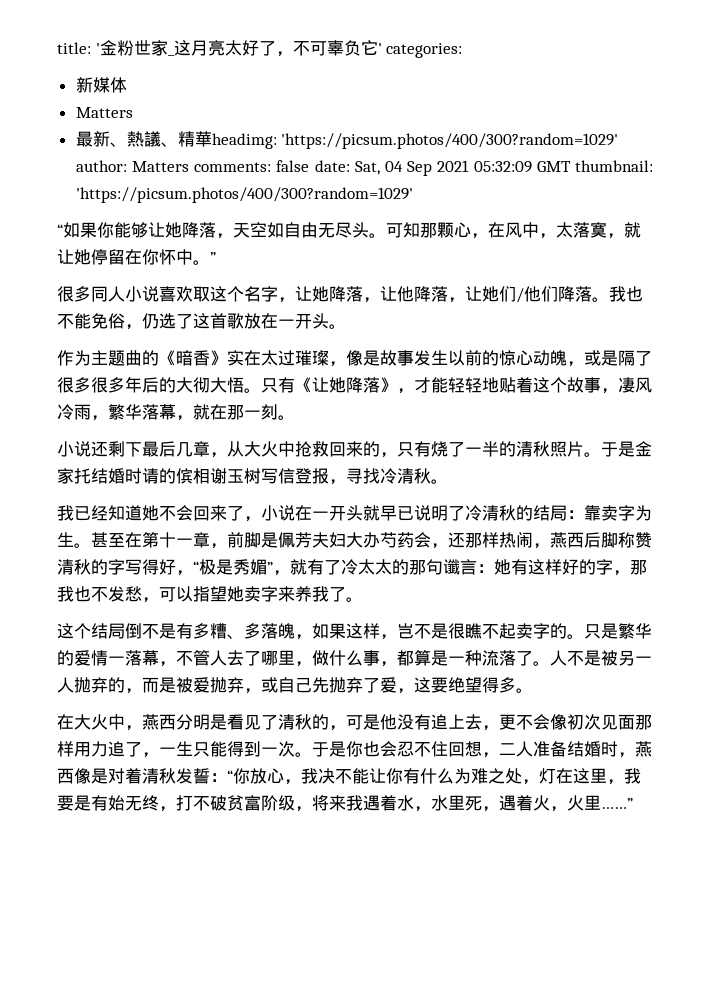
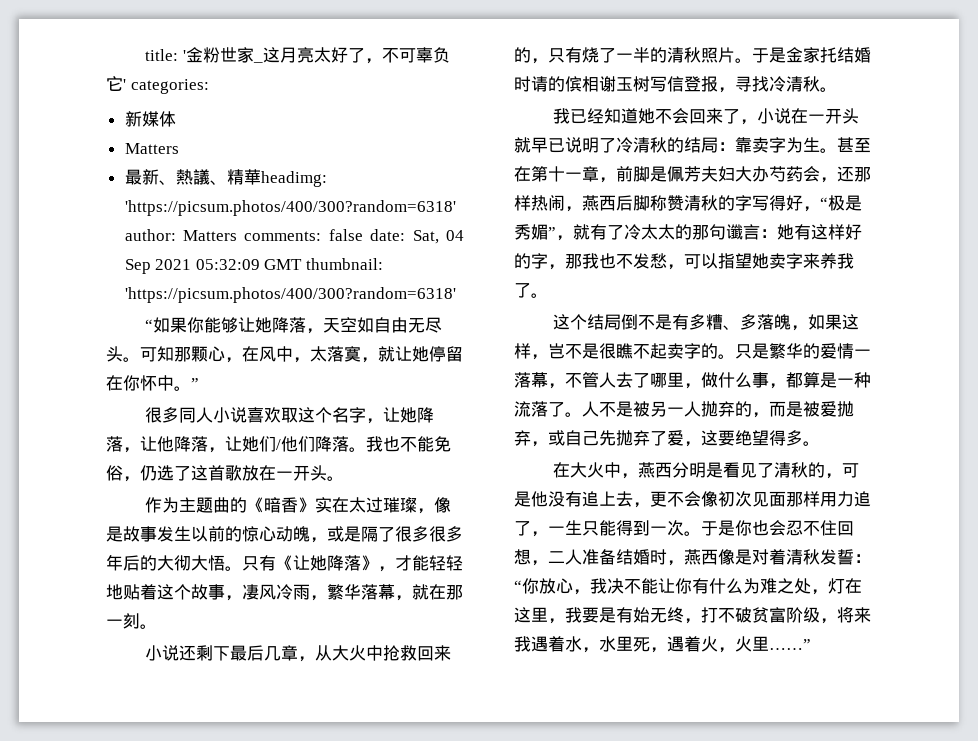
[281,133,619,149] 'https://picsum.photos/400/300?random=1029' -> [124,200,456,216] 'https://picsum.photos/400/300?random=6318'
[75,187,413,203] 'https://picsum.photos/400/300?random=1029' -> [124,287,456,303] 'https://picsum.photos/400/300?random=6318'

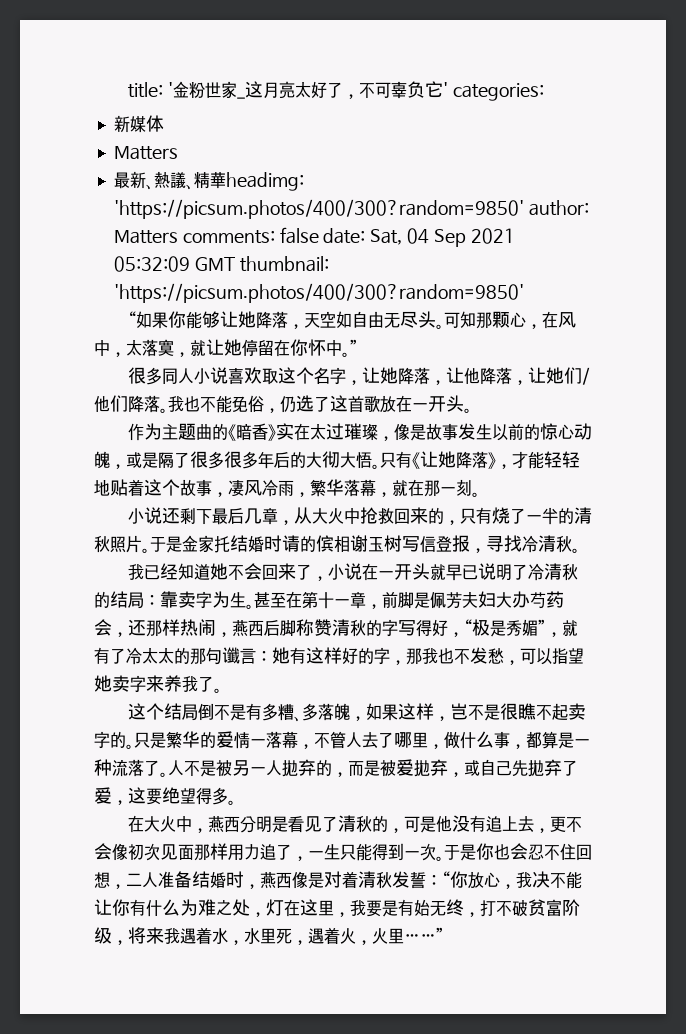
[124,200,456,216] 'https://picsum.photos/400/300?random=6318' -> [113,199,524,219] 'https://picsum.photos/400/300?random=9850'
[124,287,456,303] 'https://picsum.photos/400/300?random=6318' -> [113,283,524,303] 'https://picsum.photos/400/300?random=9850'

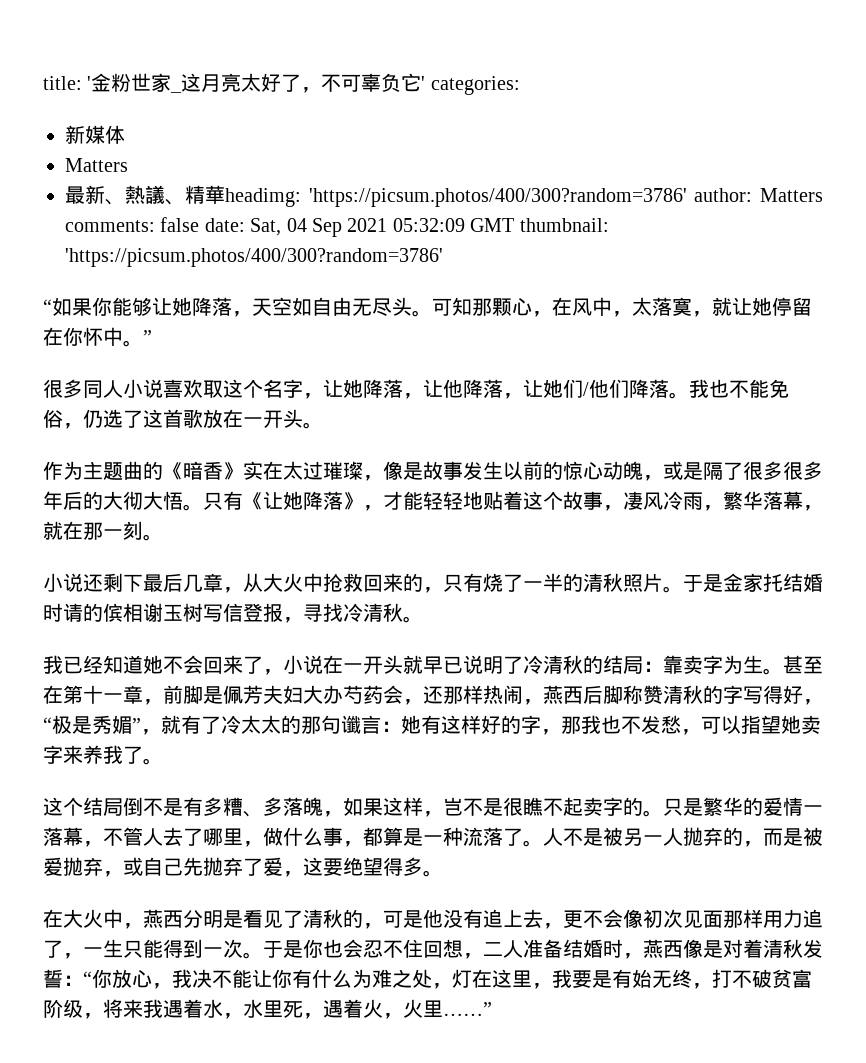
[113,199,524,219] 'https://picsum.photos/400/300?random=9850' -> [308,188,687,207] 'https://picsum.photos/400/300?random=3786'
[113,283,524,303] 'https://picsum.photos/400/300?random=9850' -> [65,248,443,267] 'https://picsum.photos/400/300?random=3786'

